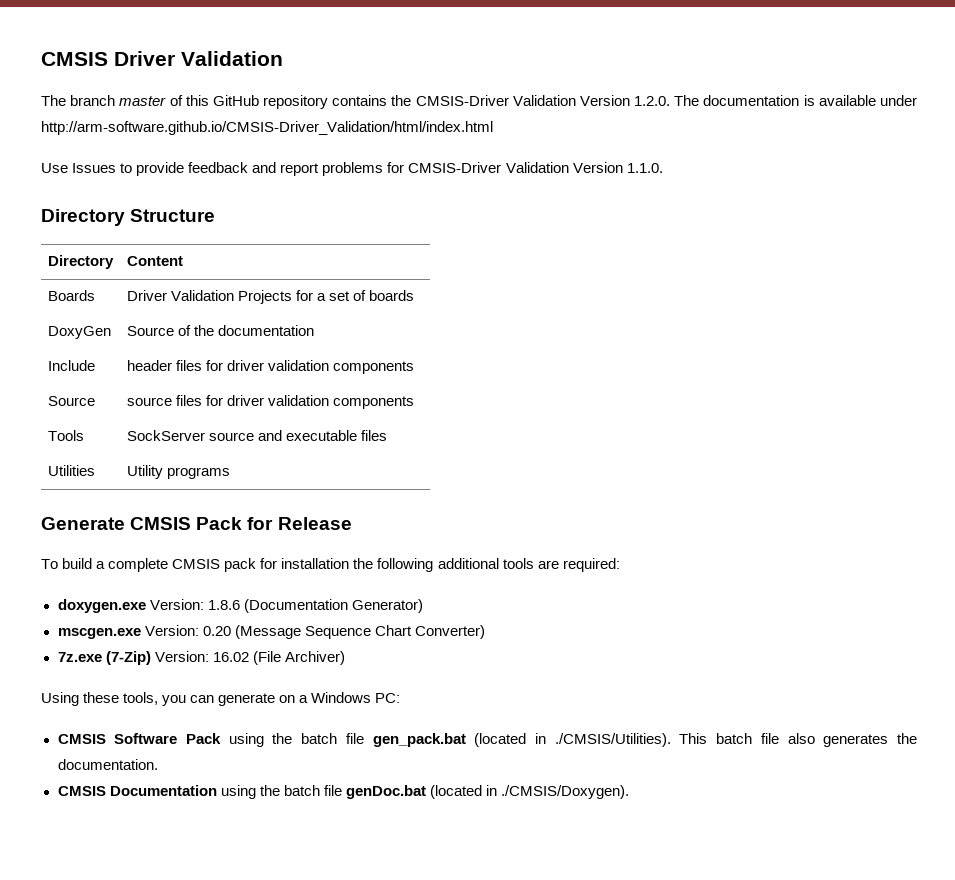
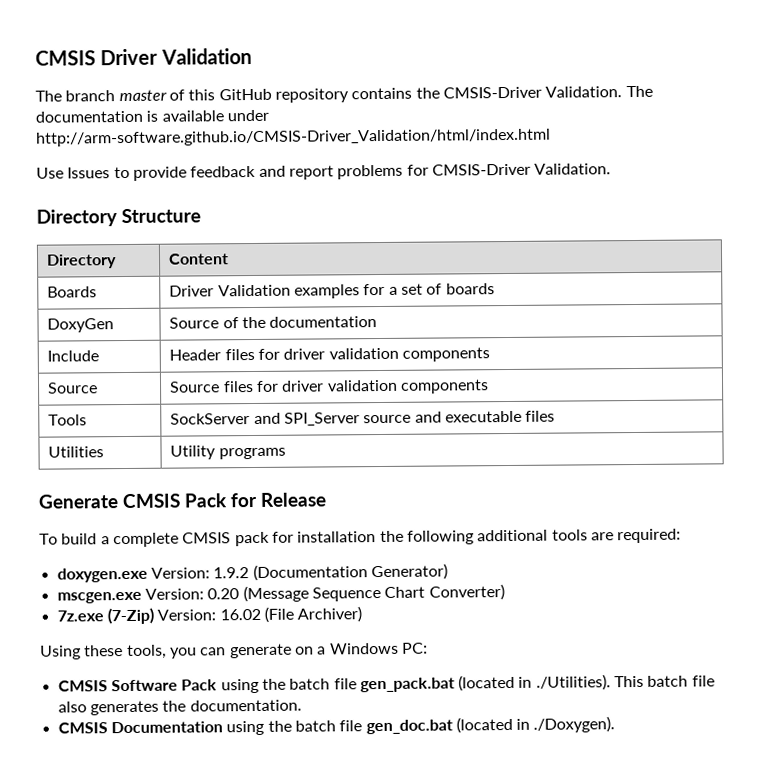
[512,95,671,106] Validation Version 1.2.0. -> [545,86,623,98] Validation.
[505,162,663,173] Validation Version 1.1.0. -> [534,163,612,175] Validation.
[237,290,292,304] Projects -> [294,284,361,299] examples
[126,360,172,371] header -> [169,349,222,361] Header
[126,397,172,406] source -> [169,381,221,393] Source
(205, 435) none -> [253,412,361,426] and SPI_Server
[207,600,240,610] 1.8.6 -> [213,567,250,579] 1.9.2
[554,733,671,747] ./CMSIS/Utilities). -> [535,674,611,691] ./Utilities).
[345,785,629,799] genDoc.bat (located in ./CMSIS/Doxygen). -> [365,716,616,735] gen_doc.bat (located in ./Doxygen).

